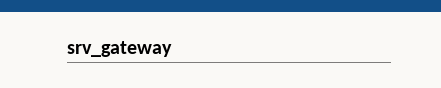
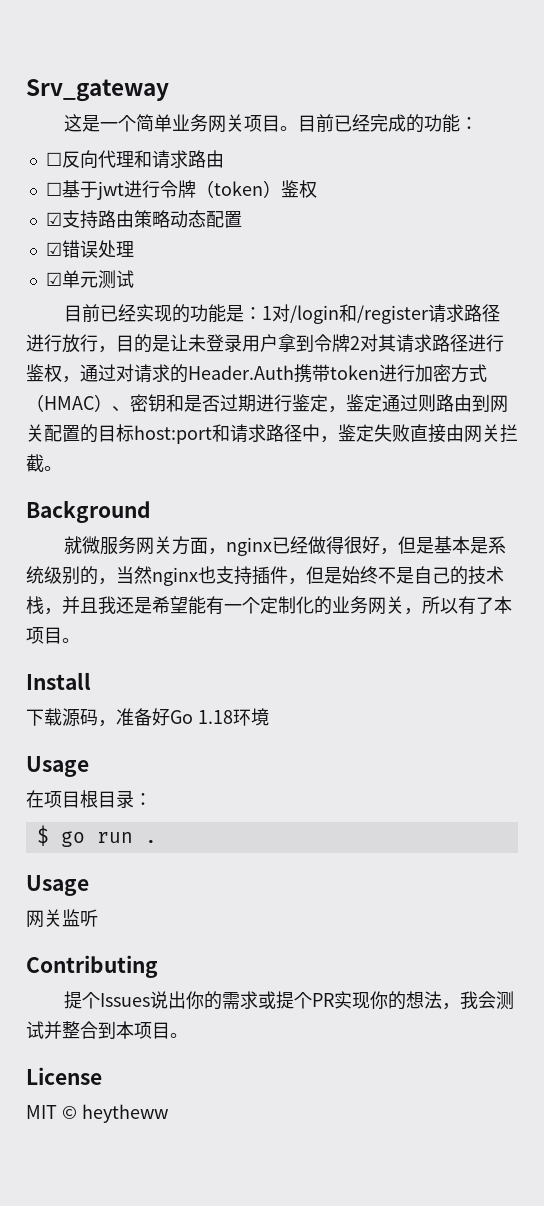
[67,41,172,57] srv_gateway -> [26,79,169,102] [64,114,479,133] [45,150,224,169] [45,180,317,200] [45,210,242,229] [45,240,134,258] [45,270,134,289] [64,304,501,324] [26,334,504,353] [26,364,487,383] [26,394,508,413] [26,424,518,444] [26,454,62,472] [26,501,151,523] [64,536,507,556] [26,566,504,586] [26,596,512,615] [26,627,80,644] [26,672,91,690] [26,708,269,727] [26,756,89,777] [26,790,152,808] [36,825,157,847] [26,875,89,896] [26,909,98,928] [26,955,158,978] [64,991,515,1010] [26,1021,188,1039] [26,1067,102,1085] [26,1104,168,1123] Srv_gateway // 这是一个简单业务网关项目。目前已经完成的功能： // ☐反向代理和请求路由 // ☐基于jwt进行令牌（token）鉴权 // ☑支持路由策略动态配置 // ☑错误处理 // ☑单元测试 // 目前已经实现的功能是：1对/login和/register请求路径进行放行，目的是让未登录用户拿到令牌2对其请求路径进行鉴权，通过对请求的Header.Auth携带token进行加密方式（HMAC）、密钥和是否过期进行鉴定，鉴定通过则路由到网关配置的目标host:port和请求路径中，鉴定失败直接由网关拦截。 // Background // 就微服务网关方面，nginx已经做得很好，但是基本是系统级别的，当然nginx也支持插件，但是始终不是自己的技术栈，并且我还是希望能有一个定制化的业务网关，所以有了本项目。 // Install // 下载源码，准备好Go 1.18环境 // Usage // 在项目根目录： // $ go run . // Usage // 网关监听 // Contributing // 提个Issues说出你的需求或提个PR实现你的想法，我会测试并整合到本项目。 // License // MIT © heytheww

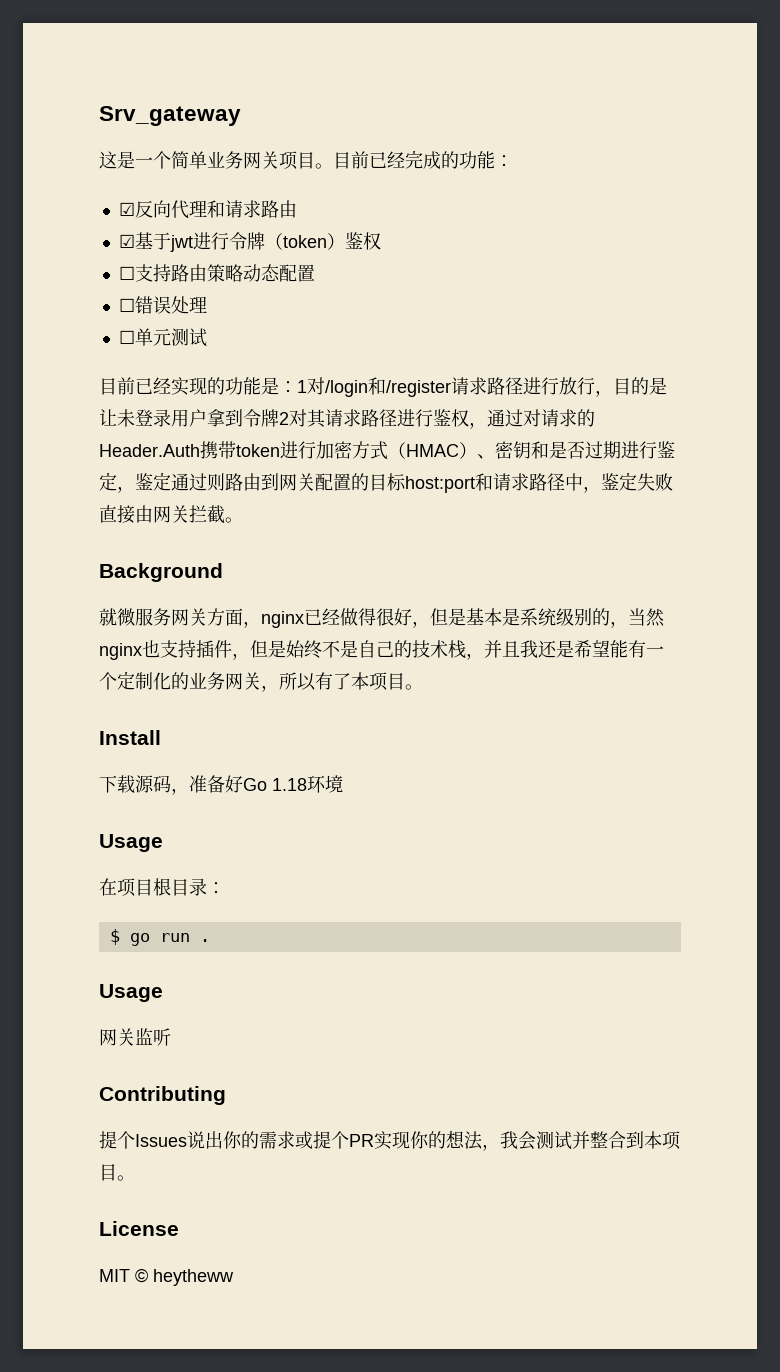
[45,152,62,166] ☐ -> [118,202,135,216] ☑
[45,182,62,196] ☐ -> [118,234,135,248] ☑
[45,212,62,226] ☑ -> [118,266,135,280] ☐
[45,242,62,256] ☑ -> [118,298,135,312] ☐
[45,272,62,286] ☑ -> [118,330,135,344] ☐

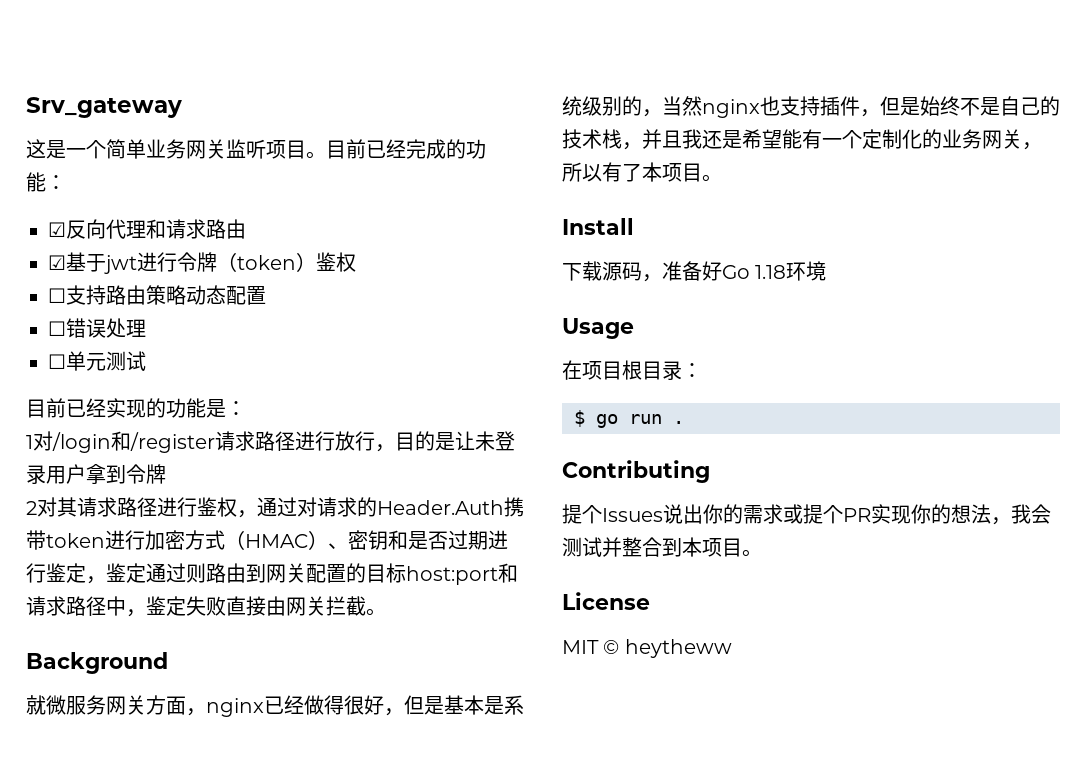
(279, 160) none -> [226,139,266,159] 监听
(297, 387) none -> (246, 408) //
(279, 418) none -> (166, 474) //
[99,984,163,1002] [99,1028,171,1046] // Usage // 网关监听 -> (684, 422) none

